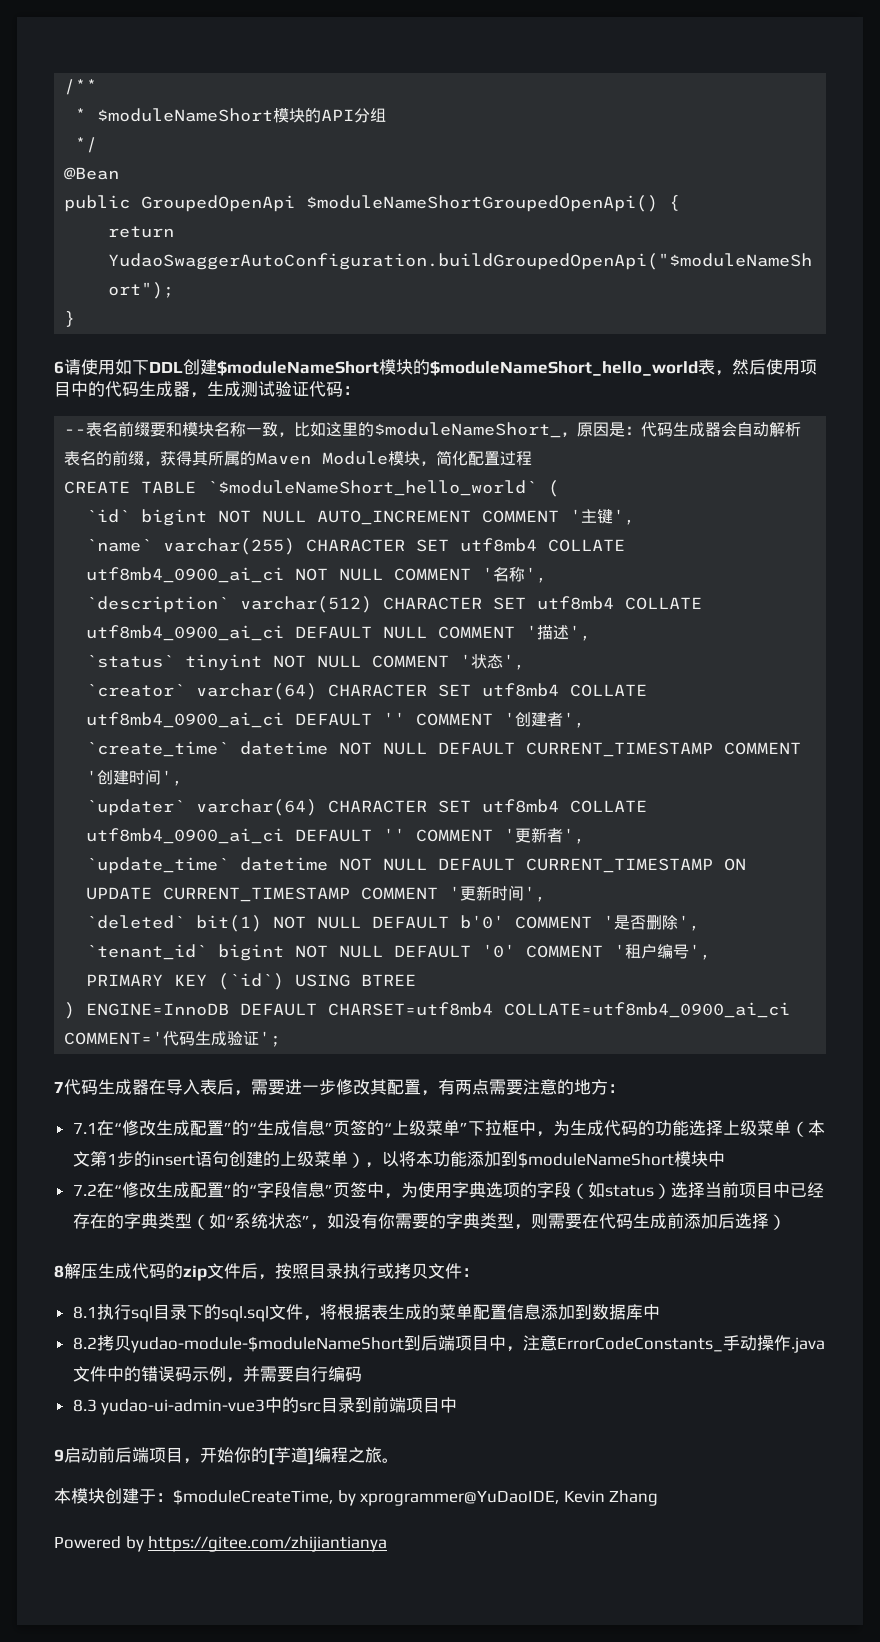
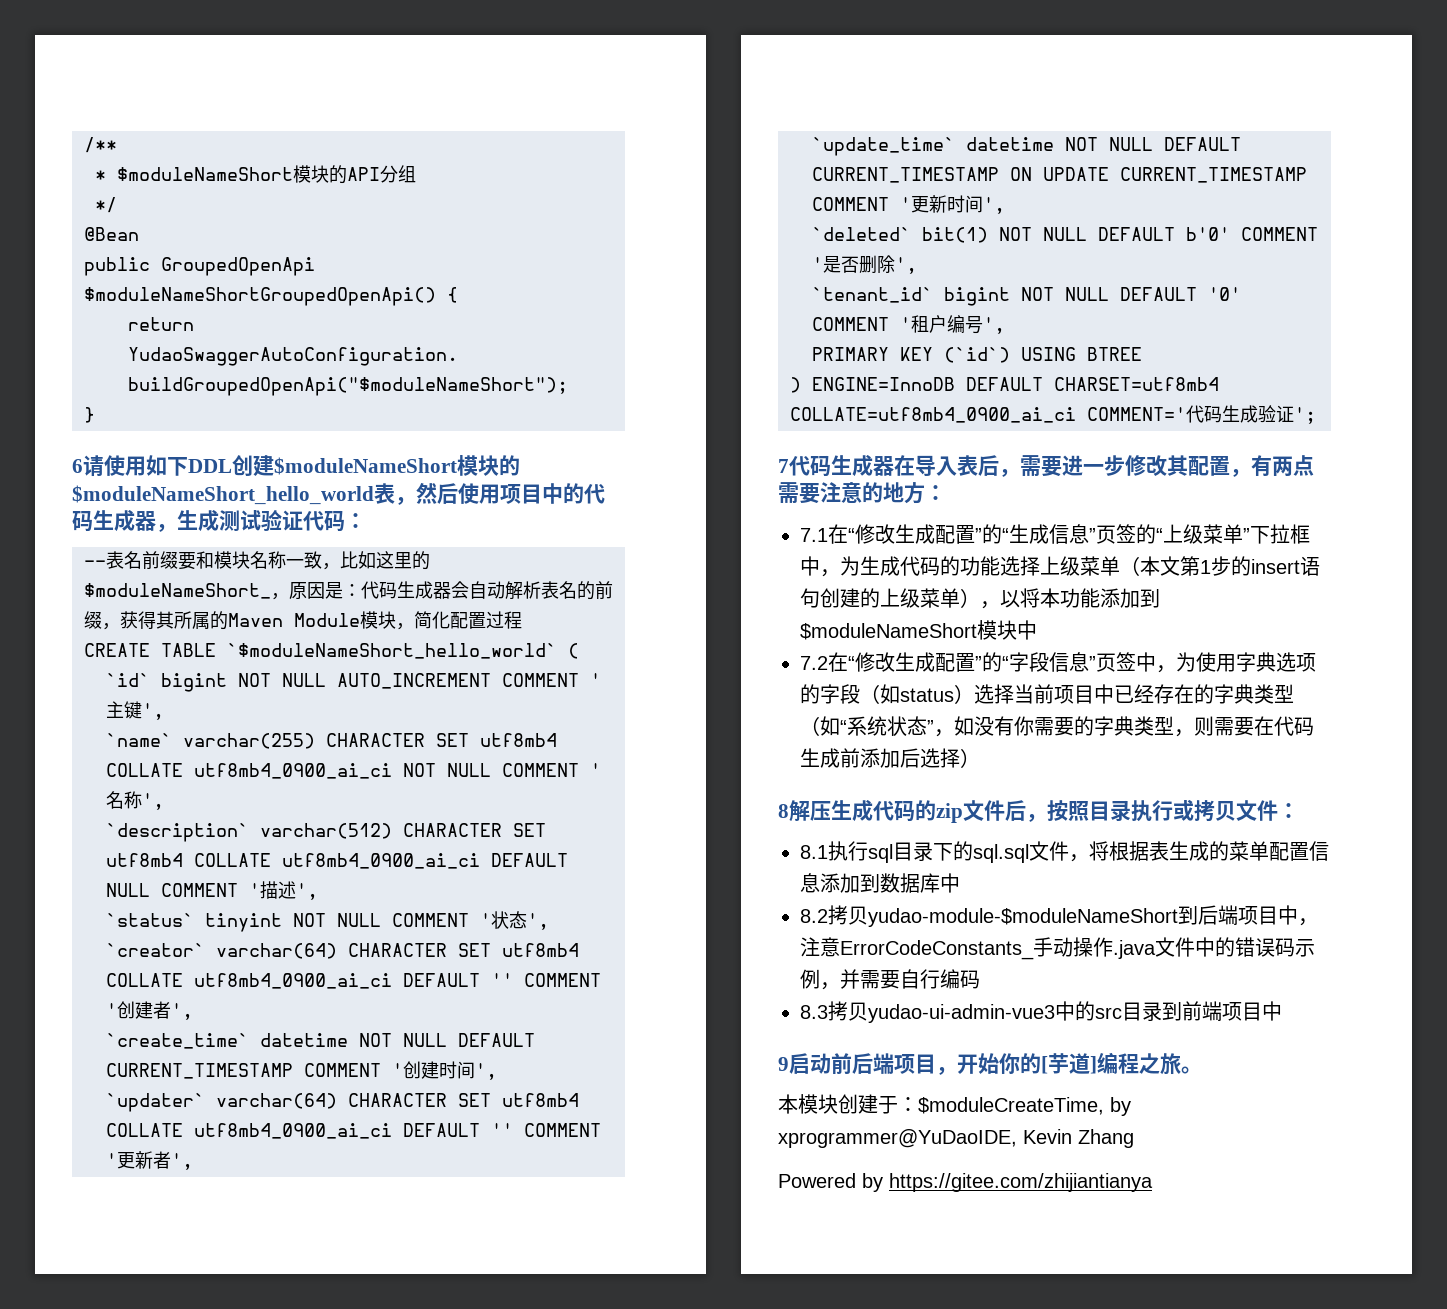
(97, 1405) none -> [828,1001,868,1021] 拷贝

